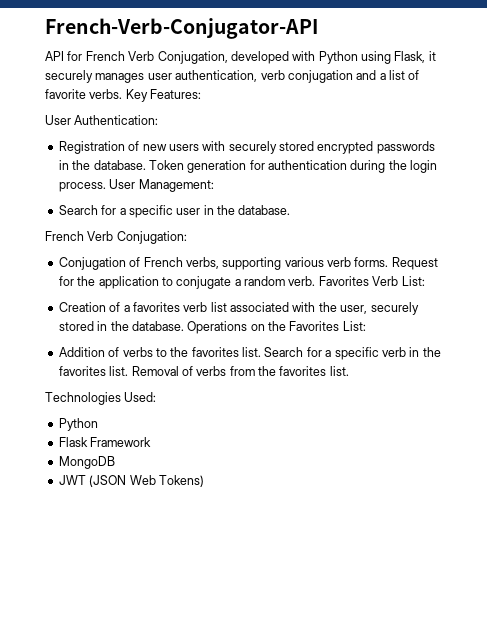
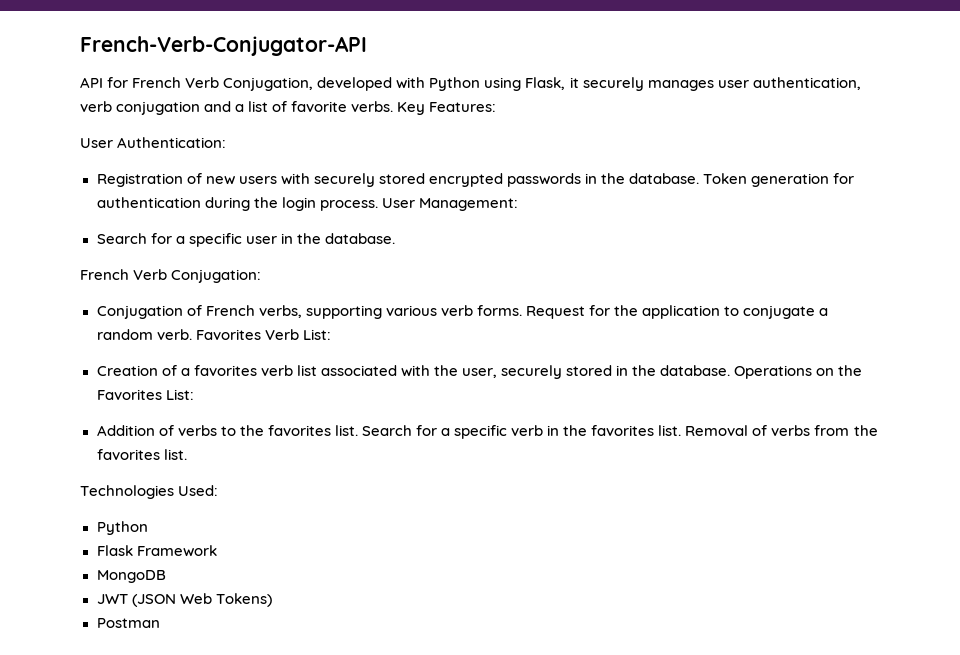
(204, 481) none -> [96,618,160,628] // Postman

